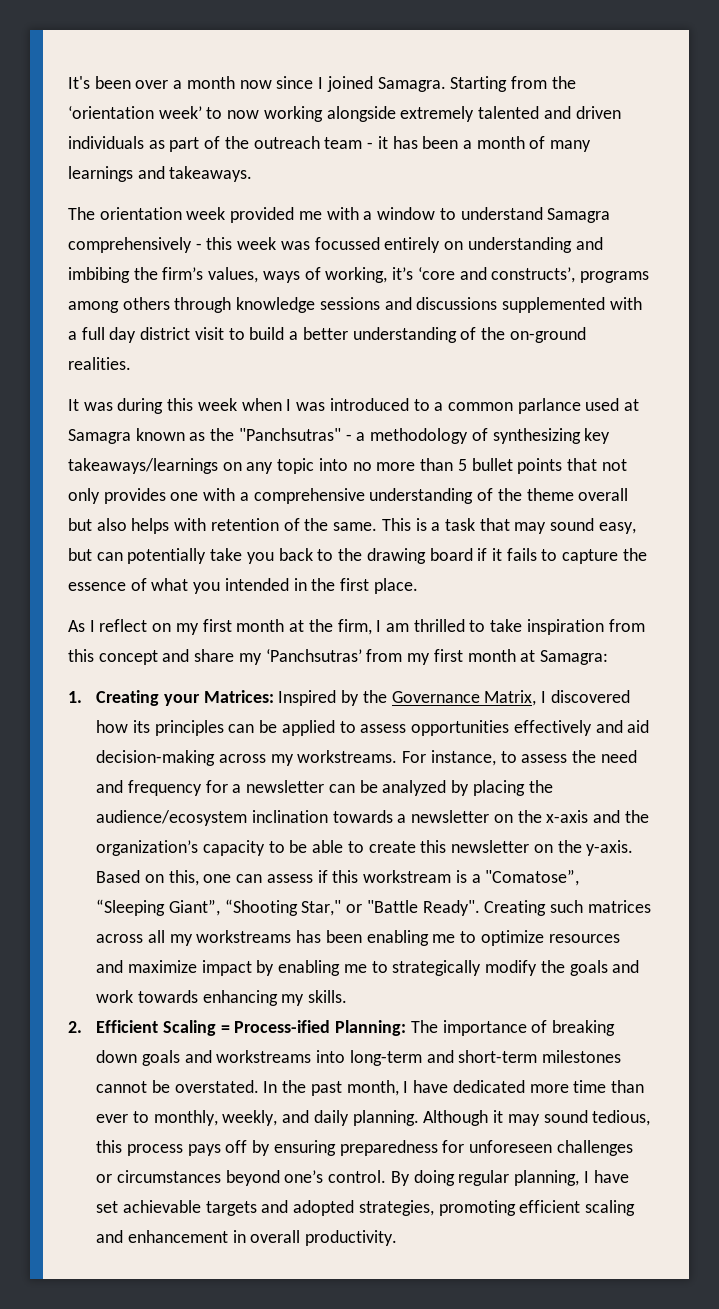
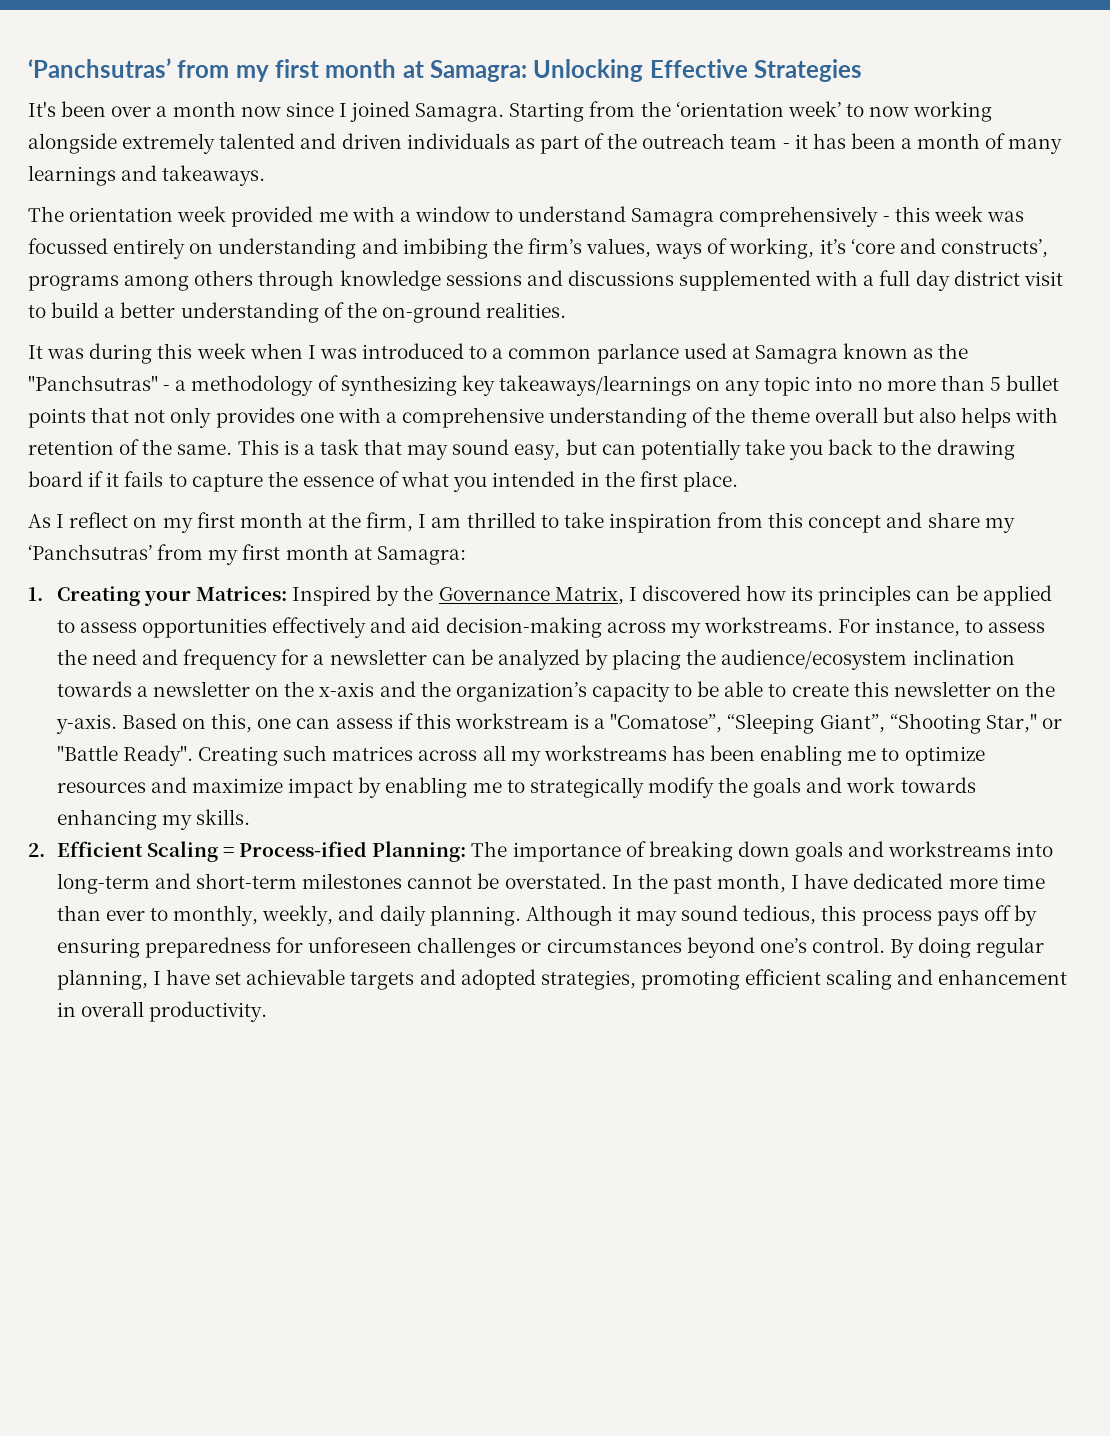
(68, 82) none -> [28,58,863,82] ‘Panchsutras’ from my first month at Samagra: Unlocking Effective Strategies //

